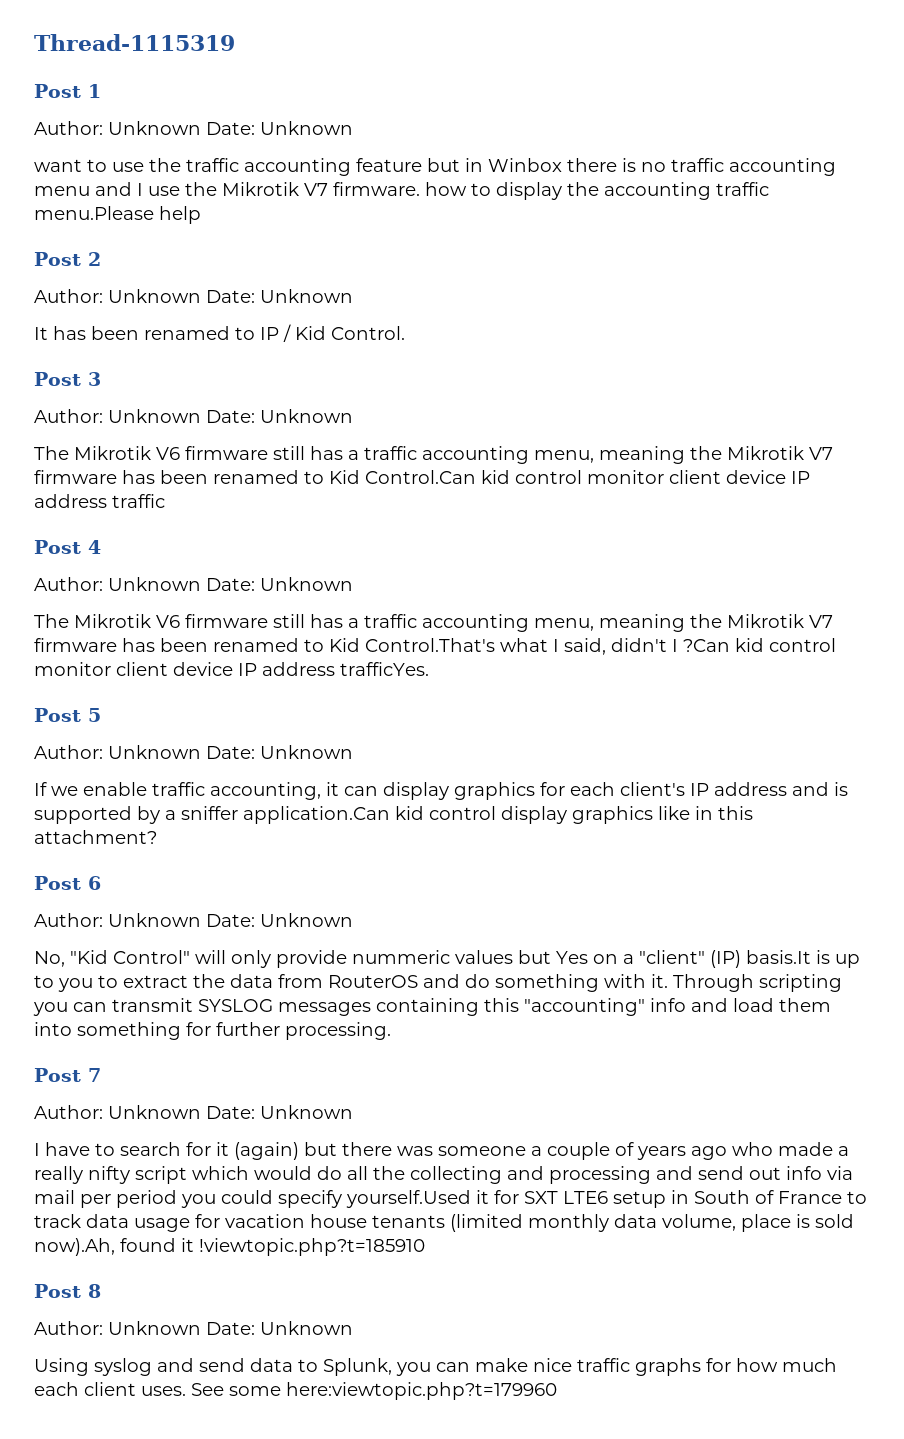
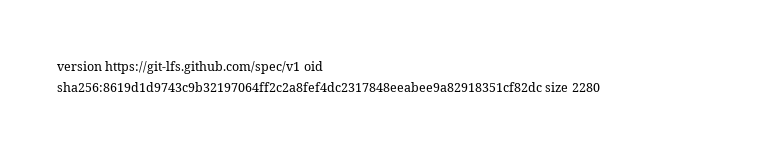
[34,34,235,51] [34,84,101,98] [34,121,353,135] [34,158,836,176] [34,182,769,200] [34,206,201,224] [34,252,101,266] [34,289,353,303] [34,324,405,342] [34,372,101,386] [34,409,353,423] [34,446,833,464] [34,470,810,484] [34,494,165,508] [34,540,101,554] [34,577,353,591] [34,614,833,632] [34,638,836,655] [34,662,429,676] [34,708,101,722] [34,745,353,759] [34,782,848,800] [34,806,753,824] [34,830,157,844] [34,876,101,890] [34,913,353,927] [34,950,860,968] [34,974,842,992] [33,998,831,1016] [34,1022,391,1040] [34,1068,101,1082] [34,1105,353,1119] [34,1142,849,1160] [34,1166,853,1184] [34,1190,867,1208] [34,1214,854,1232] [34,1238,425,1256] [34,1284,101,1298] [34,1321,353,1335] [34,1358,837,1376] [34,1382,557,1400] Thread-1115319 // Post 1 // Author: Unknown Date: Unknown // want to use the traffic accounting feature but in Winbox there is no traffic accounting menu and I use the Mikrotik V7 firmware. how to display the accounting traffic menu.Please help // Post 2 // Author: Unknown Date: Unknown // It has been renamed to IP / Kid Control. // Post 3 // Author: Unknown Date: Unknown // The Mikrotik V6 firmware still has a traffic accounting menu, meaning the Mikrotik V7 firmware has been renamed to Kid Control.Can kid control monitor client device IP address traffic // Post 4 // Author: Unknown Date: Unknown // The Mikrotik V6 firmware still has a traffic accounting menu, meaning the Mikrotik V7 firmware has been renamed to Kid Control.That's what I said, didn't I ?Can kid control monitor client device IP address trafficYes. // Post 5 // Author: Unknown Date: Unknown // If we enable traffic accounting, it can display graphics for each client's IP address and is supported by a sniffer application.Can kid control display graphics like in this attachment? // Post 6 // Author: Unknown Date: Unknown // No, "Kid Control" will only provide nummeric values but Yes on a "client" (IP) basis.It is up to you to extract the data from RouterOS and do something with it. Through scripting you can transmit SYSLOG messages containing this "accounting" info and load them into something for further processing. // Post 7 // Author: Unknown Date: Unknown // I have to search for it (again) but there was someone a couple of years ago who made a really nifty script which would do all the collecting and processing and send out info via mail per period you could specify yourself.Used it for SXT LTE6 setup in South of France to track data usage for vacation house tenants (limited monthly data volume, place is sold now).Ah, found it !viewtopic.php?t=185910 // Post 8 // Author: Unknown Date: Unknown // Using syslog and send data to Splunk, you can make nice traffic graphs for how much each client uses. See some here:viewtopic.php?t=179960 -> [57,61,323,74] [57,82,600,92] version https://git-lfs.github.com/spec/v1 oid sha256:8619d1d9743c9b32197064ff2c2a8fef4dc2317848eeabee9a82918351cf82dc size 2280

